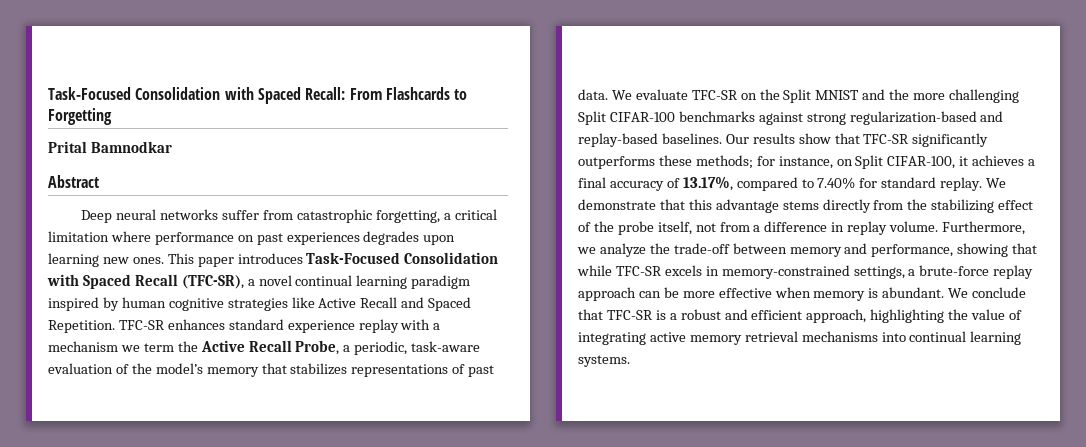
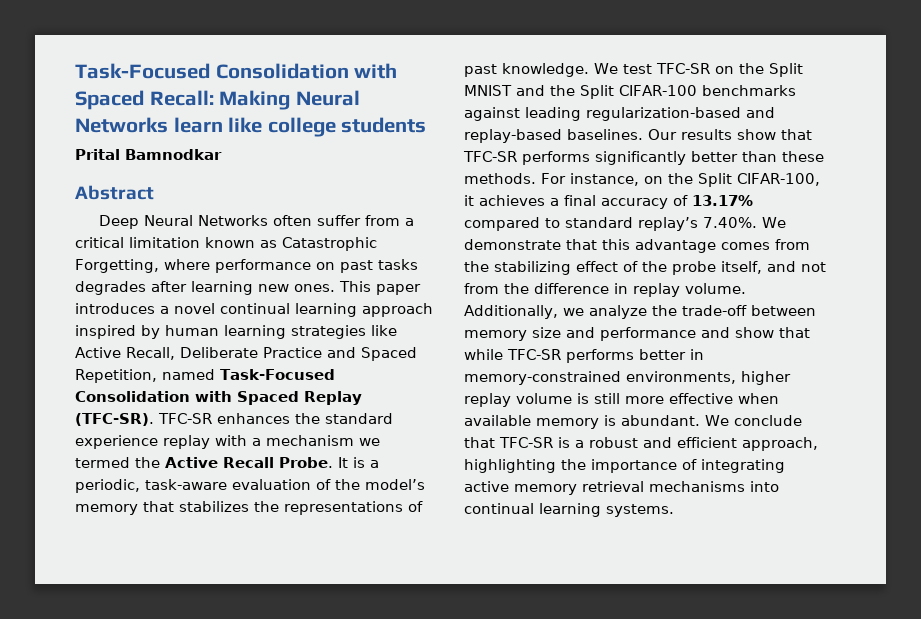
[349,87,468,100] [48,108,112,125] [48,141,172,153] [48,175,99,188] [81,209,497,223] [48,231,109,242] From Flashcards to Forgetting // Prital Bamnodkar // Abstract // Deep neural networks suffer from catastrophic forgetting, a critical limitation -> [219,90,360,110] [75,117,427,137] [75,149,222,160] [75,185,154,200] [98,215,414,229] [75,237,377,251] [75,259,159,273] Making Neural Networks learn like college students // Prital Bamnodkar // Abstract // Deep Neural Networks often suffer from a critical limitation known as Catastrophic Forgetting,
[286,231,456,245] experiences degrades upon -> [378,259,418,270] [75,281,187,295] tasks degrades after
[306,252,499,264] [47,274,471,289] [48,297,472,311] [48,320,115,333] Task-Focused Consolidation with Spaced Recall (TFC-SR), a novel continual learning paradigm inspired by human cognitive strategies like Active Recall and Spaced Repetition. -> [160,303,433,317] [75,325,397,339] [75,347,417,361] [75,369,335,383] [75,391,362,405] [75,413,154,426] a novel continual learning approach inspired by human learning strategies like Active Recall, Deliberate Practice and Spaced Repetition, named Task-Focused Consolidation with Spaced Replay (TFC-SR).
(225, 324) none -> [295,413,320,424] the
[143,343,174,352] term -> [75,457,130,468] termed
[295,340,340,355] Probe, -> [279,457,365,468] Probe. It is
(348, 369) none -> [254,501,279,512] the
[578,89,688,100] data. We evaluate -> [502,63,652,77] knowledge. We test
[913,89,1020,103] more challenging -> (575, 90) none
[806,113,846,125] strong -> [525,107,581,121] leading
[912,133,989,147] [578,155,775,169] significantly outperforms these methods; for -> [522,151,824,165] [464,173,566,184] performs significantly better than these methods. For
(853, 162) none -> [668,173,693,184] the
[682,176,733,191] 13.17%, -> [692,195,753,206] 13.17%
[817,177,983,191] 7.40% for standard replay. -> [565,217,757,231] standard replay’s 7.40%.
[782,199,871,213] stems directly -> [721,242,770,250] comes
(692, 228) none -> [767,261,796,272] and
[753,225,761,232] a -> [504,283,529,294] the
[942,221,1026,235] Furthermore, -> [464,305,558,319] Additionally,
[844,243,1038,257] [577,265,1034,279] [578,287,679,301] and performance, showing that while TFC-SR excels in memory-constrained settings, a brute-force replay approach can be -> [532,327,810,341] [464,349,704,363] [464,371,791,385] [464,393,620,407] size and performance and show that while TFC-SR performs better in memory-constrained environments, higher replay volume is still
(811, 292) none -> [464,415,531,426] available
[971,309,1006,320] value -> [591,459,677,473] importance

